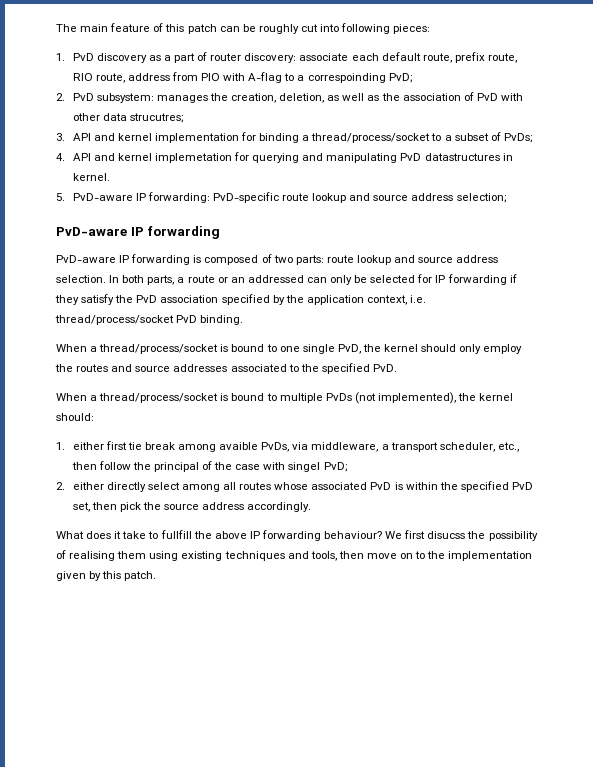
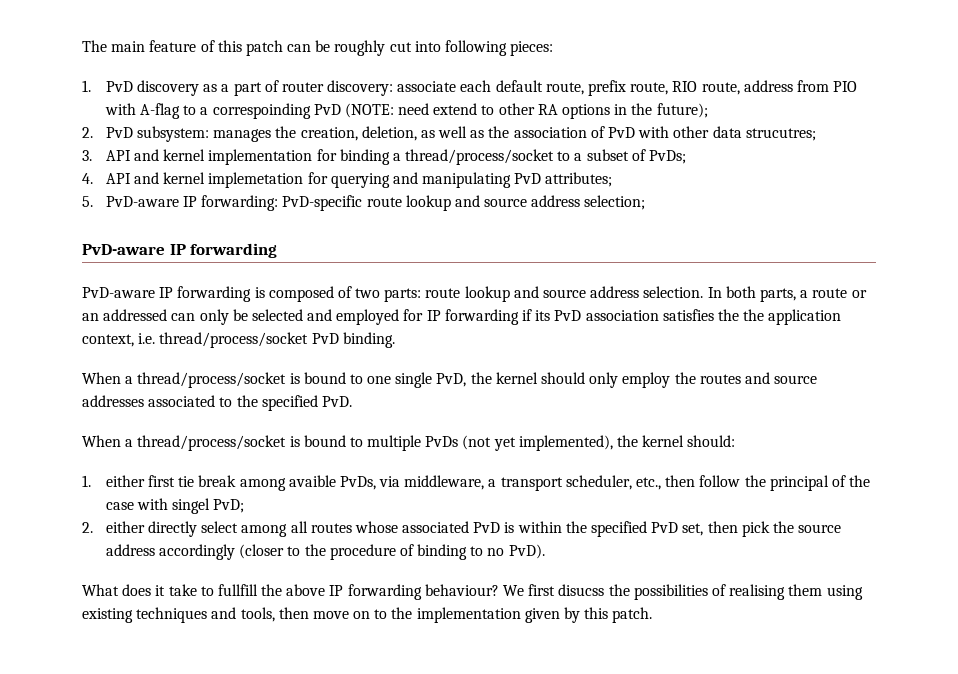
[388,73,412,83] PvD; -> [313,103,708,119] PvD (NOTE: need extend to other RA options in the future);
[424,153,513,161] [72,173,110,181] datastructures in kernel. -> [545,172,613,187] attributes;
(416, 279) none -> [307,309,400,325] and employed
[55,294,285,305] they satisfy the PvD association specified by -> [535,309,739,321] its PvD association satisfies the
(376, 398) none -> [493,437,516,451] yet
[247,502,312,512] accordingly. -> [158,544,545,560] accordingly (closer to the procedure of binding to no PvD).
[488,531,538,541] possibility -> [633,584,708,600] possibilities

